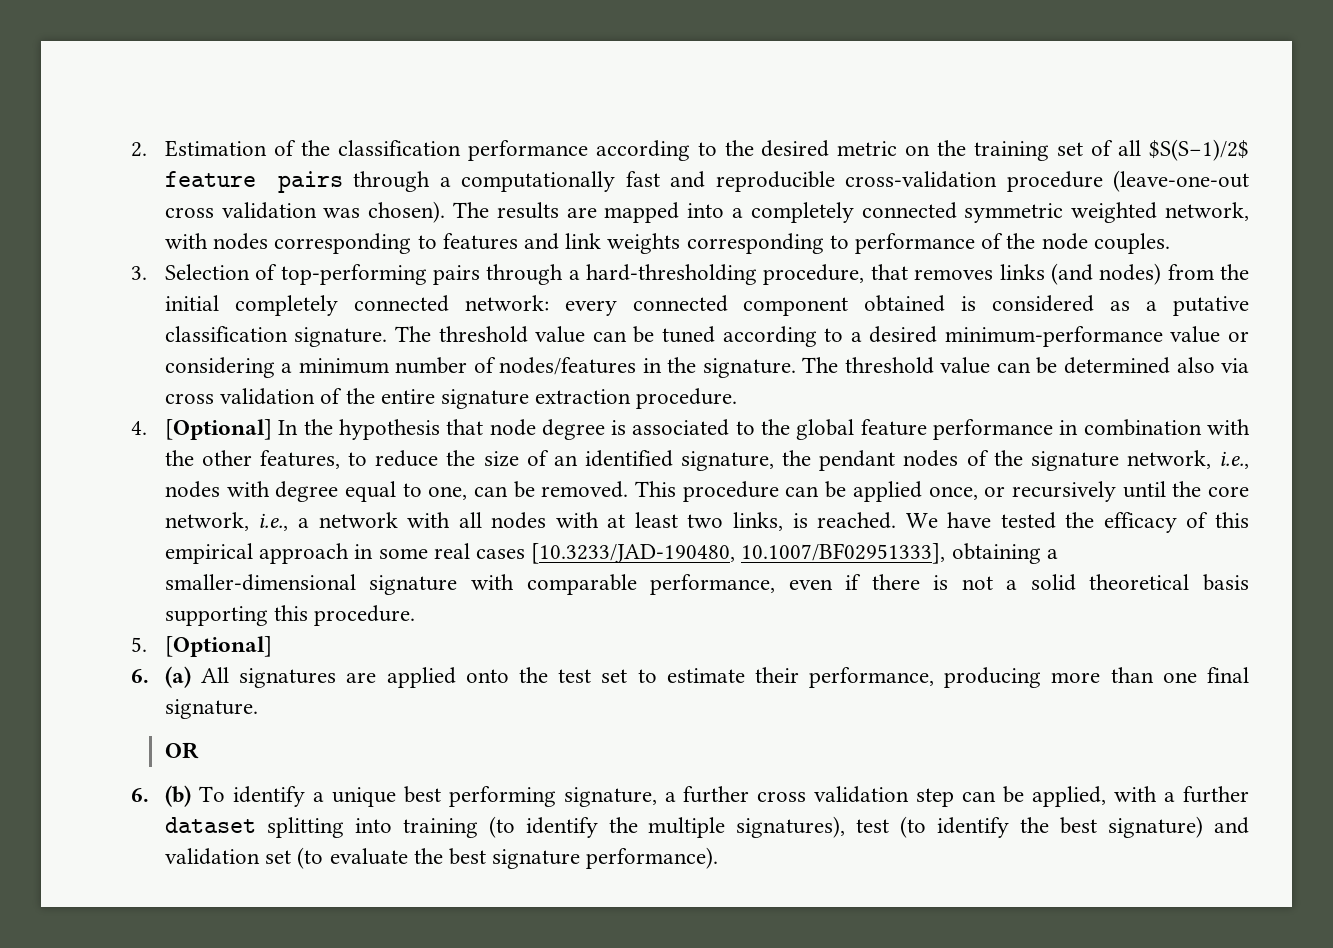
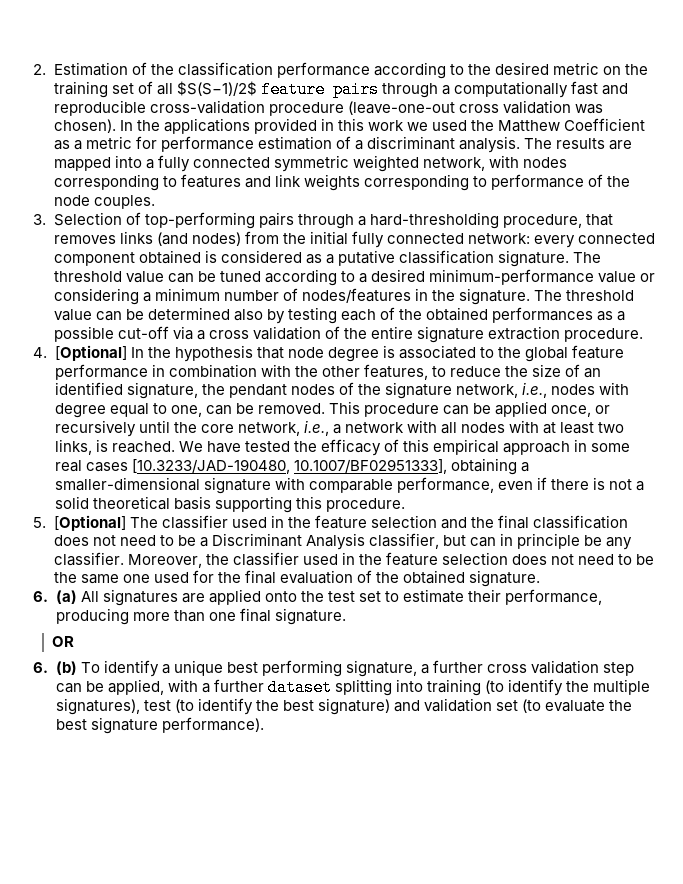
(446, 212) none -> [119,118,646,134] [53,136,520,153] In the applications provided in this work we used the Matthew Coefficient as a metric for performance estimation of a discriminant analysis.
[750,202,854,223] completely -> [157,155,190,172] fully
[234,295,338,316] completely -> [351,231,384,248] fully
[1220,358,1249,373] via -> [266,307,626,324] [53,326,205,342] by testing each of the obtained performances as a possible cut-off via a
(272, 646) none -> [129,515,629,529] [53,533,633,550] [53,552,655,568] [53,570,541,587] The classifier used in the feature selection and the final classification does not need to be a Discriminant Analysis classifier, but can in principle be any classifier. Moreover, the classifier used in the feature selection does not need to be the same one used for the final evaluation of the obtained signature.

